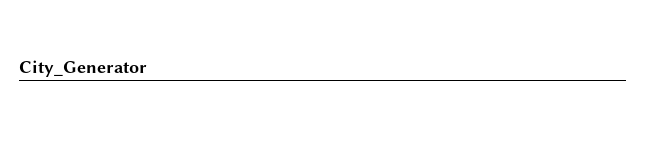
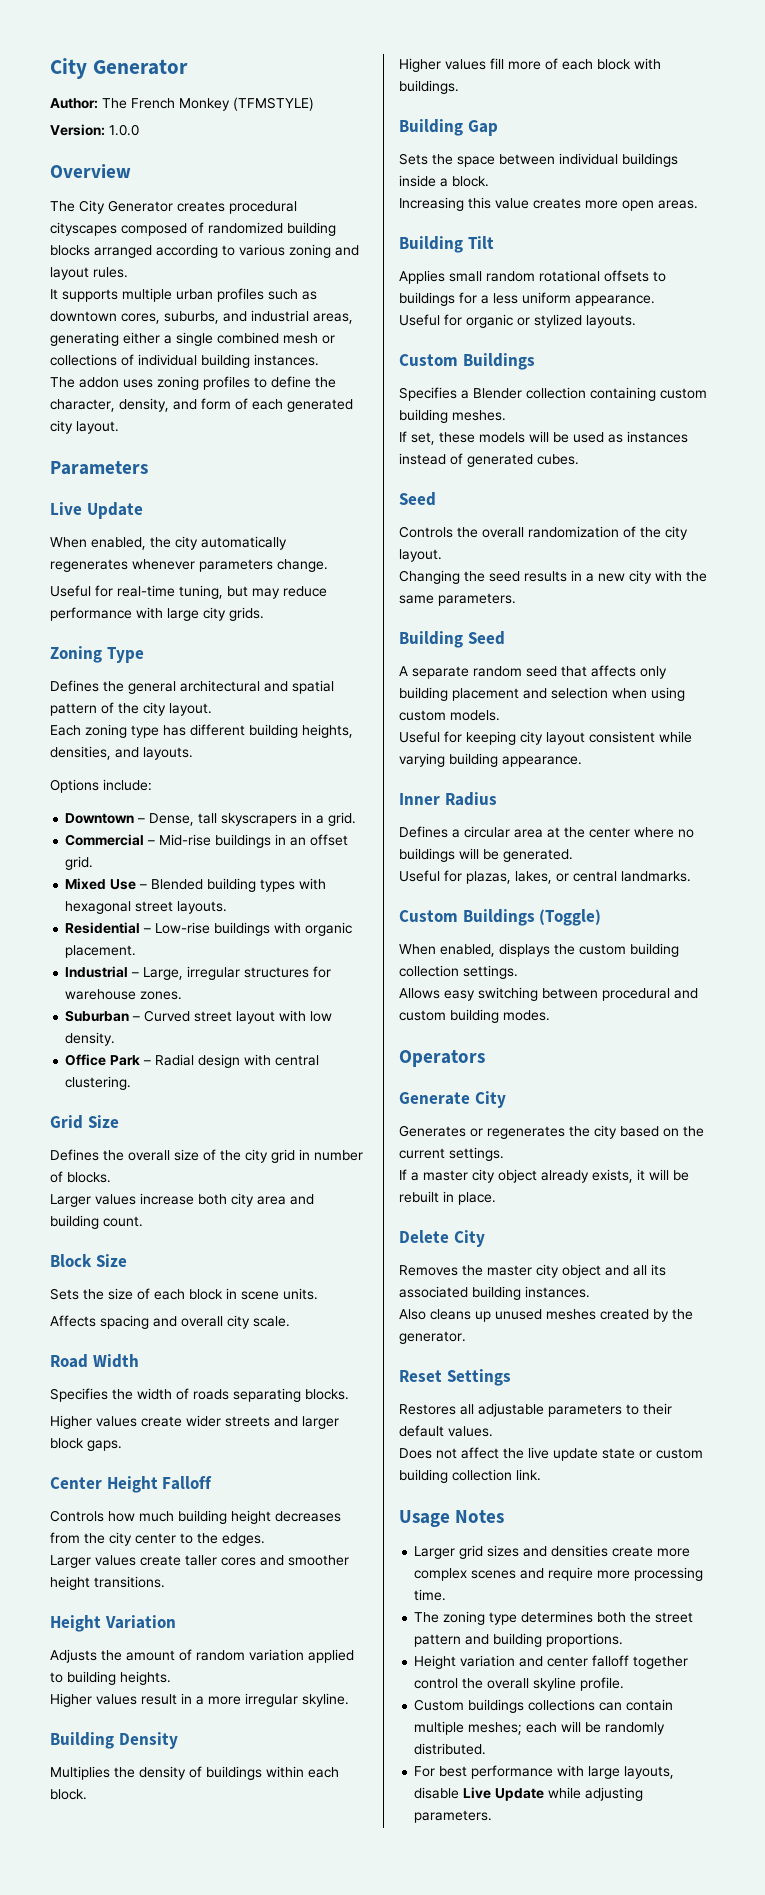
[19,60,147,77] City_Generator -> [50,58,188,79] [50,97,314,111] [50,124,139,136] [50,164,131,178] [50,200,297,214] [50,222,336,236] [50,244,359,258] [50,267,128,280] [50,288,317,302] [50,310,353,324] [50,332,335,346] [50,354,319,368] [50,376,336,390] [50,398,353,412] [50,420,119,434] [50,461,148,475] [50,502,143,519] [50,536,287,550] [50,559,328,572] [50,585,327,599] [50,607,264,621] [50,646,144,663] [50,680,334,694] [50,702,212,716] [50,724,353,738] [50,746,193,760] [50,779,152,793] [65,812,357,826] [65,834,349,848] [65,856,94,870] [65,878,327,892] [65,901,228,914] [65,922,353,936] [65,945,137,958] [65,966,332,980] [65,989,183,1000] [65,1010,333,1024] [65,1032,116,1046] [65,1054,320,1068] [65,1076,132,1090] [50,1115,119,1129] [50,1149,363,1163] [50,1171,111,1183] [50,1193,314,1207] [50,1215,143,1229] [50,1254,127,1267] [50,1288,318,1300] [50,1315,290,1329] [50,1354,139,1368] [50,1388,349,1402] [50,1415,339,1429] [50,1438,122,1451] [50,1476,213,1493] [50,1510,341,1524] [50,1532,265,1546] [50,1555,349,1568] [50,1576,165,1590] [50,1615,176,1632] [50,1649,354,1663] [50,1671,171,1685] [50,1693,349,1707] [50,1732,178,1749] [50,1766,339,1780] [50,1789,87,1800] [399,58,661,72] [399,80,459,94] [399,119,498,136] [399,153,678,167] [399,175,489,187] [399,197,698,211] [399,236,494,253] [399,270,666,284] [399,292,655,306] [399,314,636,328] [399,353,535,370] [399,387,707,401] [399,409,506,423] [399,431,688,445] [399,453,579,467] [399,492,436,506] [399,526,688,540] [399,549,442,562] [399,570,707,584] [399,593,516,606] [399,631,505,648] [399,665,667,679] [399,687,685,701] [399,710,500,721] [399,731,692,745] [399,753,582,767] [399,792,497,806] [399,826,694,838] [399,848,573,862] [399,870,691,884] [399,909,602,926] [399,943,679,957] [399,965,518,979] [399,987,698,1001] [399,1009,550,1023] [399,1050,485,1067] [399,1091,506,1108] [399,1125,704,1139] [399,1147,504,1161] [399,1169,689,1183] [399,1191,496,1205] [399,1230,485,1247] [399,1264,666,1278] [399,1286,590,1300] [399,1309,693,1322] [399,1331,466,1344] [399,1369,511,1386] [399,1403,672,1417] [399,1425,493,1437] [399,1447,703,1461] [399,1469,541,1483] [399,1510,505,1527] [414,1545,691,1559] [414,1567,704,1581] [414,1589,447,1601] [414,1611,694,1625] [414,1633,624,1647] [414,1655,689,1669] [414,1677,625,1691] [414,1699,674,1713] [414,1721,666,1735] [414,1743,487,1755] [414,1765,675,1779] [414,1787,644,1801] [414,1810,493,1823] City Generator // Author: The French Monkey (TFMSTYLE) // Version: 1.0.0 // Overview // The City Generator creates procedural cityscapes composed of randomized building blocks arranged according to various zoning and layout rules. // It supports multiple urban profiles such as downtown cores, suburbs, and industrial areas, generating either a single combined mesh or collections of individual building instances. // The addon uses zoning profiles to define the character, density, and form of each generated city layout. // Parameters // Live Update // When enabled, the city automatically regenerates whenever parameters change. // Useful for real-time tuning, but may reduce performance with large city grids. // Zoning Type // Defines the general architectural and spatial pattern of the city layout. // Each zoning type has different building heights, densities, and layouts. // Options include: // Downtown – Dense, tall skyscrapers in a grid. // Commercial – Mid-rise buildings in an offset grid. // Mixed Use – Blended building types with hexagonal street layouts. // Residential – Low-rise buildings with organic placement. // Industrial – Large, irregular structures for warehouse zones. // Suburban – Curved street layout with low density. // Office Park – Radial design with central clustering. // Grid Size // Defines the overall size of the city grid in number of blocks. // Larger values increase both city area and building count. // Block Size // Sets the size of each block in scene units. // Affects spacing and overall city scale. // Road Width // Specifies the width of roads separating blocks. // Higher values create wider streets and larger block gaps. // Center Height Falloff // Controls how much building height decreases from the city center to the edges. // Larger values create taller cores and smoother height transitions. // Height Variation // Adjusts the amount of random variation applied to building heights. // Higher values result in a more irregular skyline. // Building Density // Multiplies the density of buildings within each block. // Higher values fill more of each block with buildings. // Building Gap // Sets the space between individual buildings inside a block. // Increasing this value creates more open areas. // Building Tilt // Applies small random rotational offsets to buildings for a less uniform appearance. // Useful for organic or stylized layouts. // Custom Buildings // Specifies a Blender collection containing custom building meshes. // If set, these models will be used as instances instead of generated cubes. // Seed // Controls the overall randomization of the city layout. // Changing the seed results in a new city with the same parameters. // Building Seed // A separate random seed that affects only building placement and selection when using custom models. // Useful for keeping city layout consistent while varying building appearance. // Inner Radius // Defines a circular area at the center where no buildings will be generated. // Useful for plazas, lakes, or central landmarks. // Custom Buildings (Toggle) // When enabled, displays the custom building collection settings. // Allows easy switching between procedural and custom building modes. // Operators // Generate City // Generates or regenerates the city based on the current settings. // If a master city object already exists, it will be rebuilt in place. // Delete City // Removes the master city object and all its associated building instances. // Also cleans up unused meshes created by the generator. // Reset Settings // Restores all adjustable parameters to their default values. // Does not affect the live update state or custom building collection link. // Usage Notes // Larger grid sizes and densities create more complex scenes and require more processing time. // The zoning type determines both the street pattern and building proportions. // Height variation and center falloff together control the overall skyline profile. // Custom buildings collections can contain multiple meshes; each will be randomly distributed. // For best performance with large layouts, disable Live Update while adjusting parameters.

